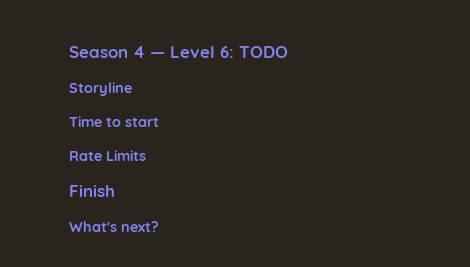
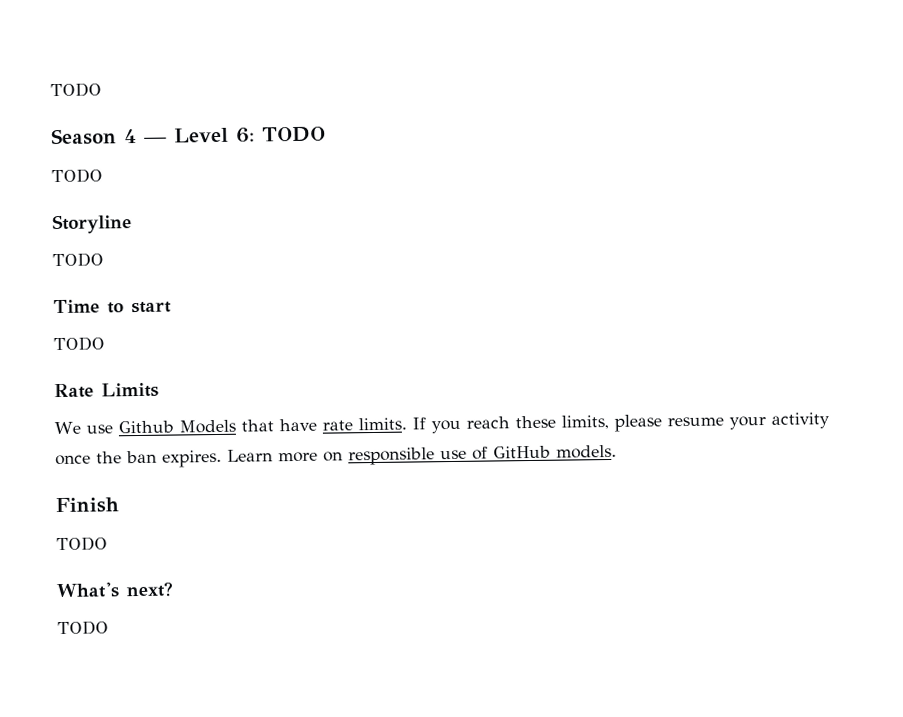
(69, 52) none -> [50,82,102,98] TODO //
(288, 52) none -> [51,168,103,184] // TODO
(132, 89) none -> [52,252,104,268] // TODO
(159, 122) none -> [53,336,105,352] // TODO
(146, 155) none -> [54,412,830,435] [55,444,617,468] // We use Github Models that have rate limits. If you reach these limits, please resume your activity once the ban expires. Learn more on responsible use of GitHub models.
(115, 191) none -> [56,536,108,552] // TODO
(159, 226) none -> [57,620,109,636] // TODO

